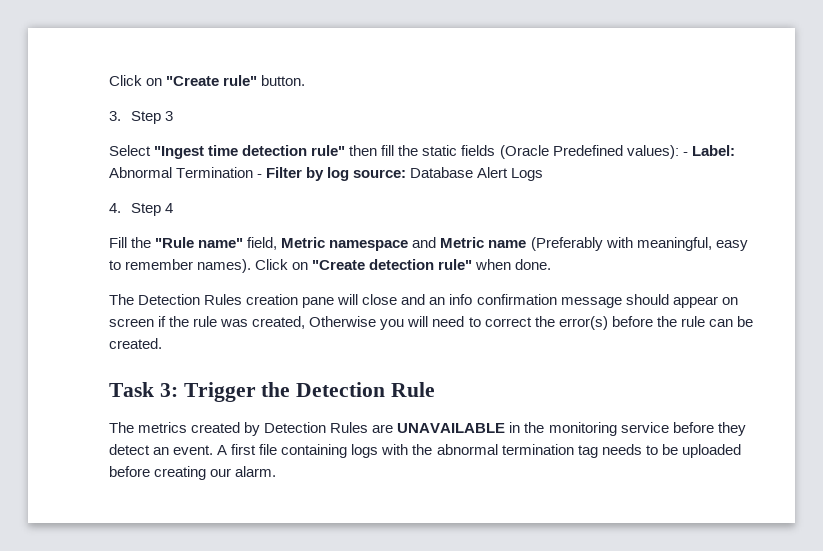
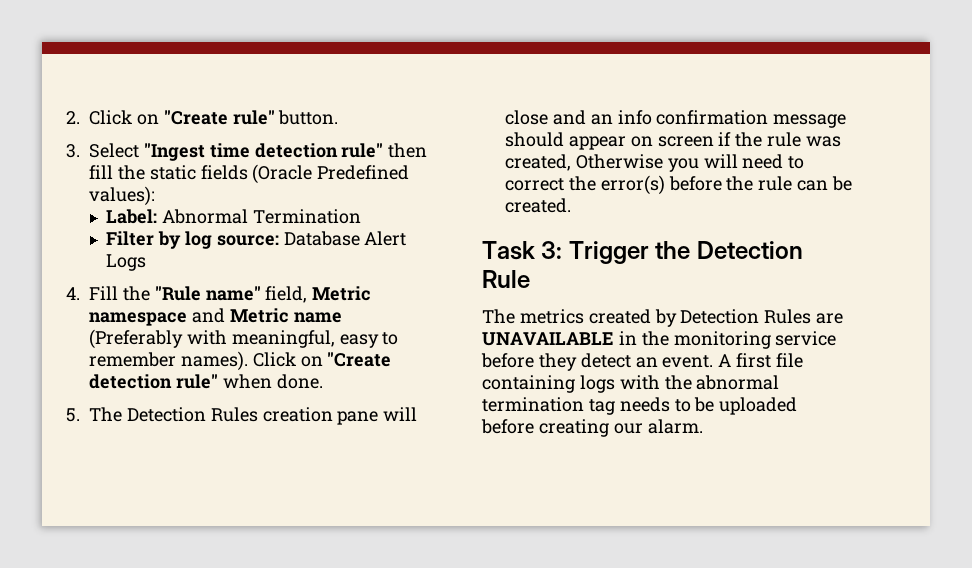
(109, 80) none -> [66,111,80,124] 2.
[130,111,173,124] Step 3 // -> (80, 151) none
[682,152,688,156] - -> (155, 196) //
[257,174,263,178] - -> (361, 216) //
[130,203,173,216] Step 4 // -> (80, 293) none
(552, 264) none -> [66,408,80,422] 5.

